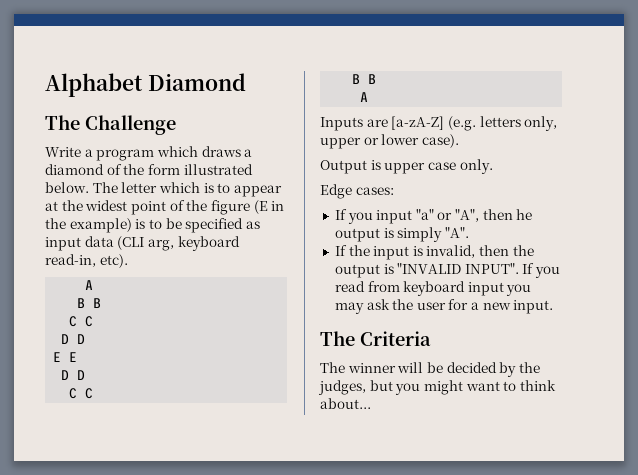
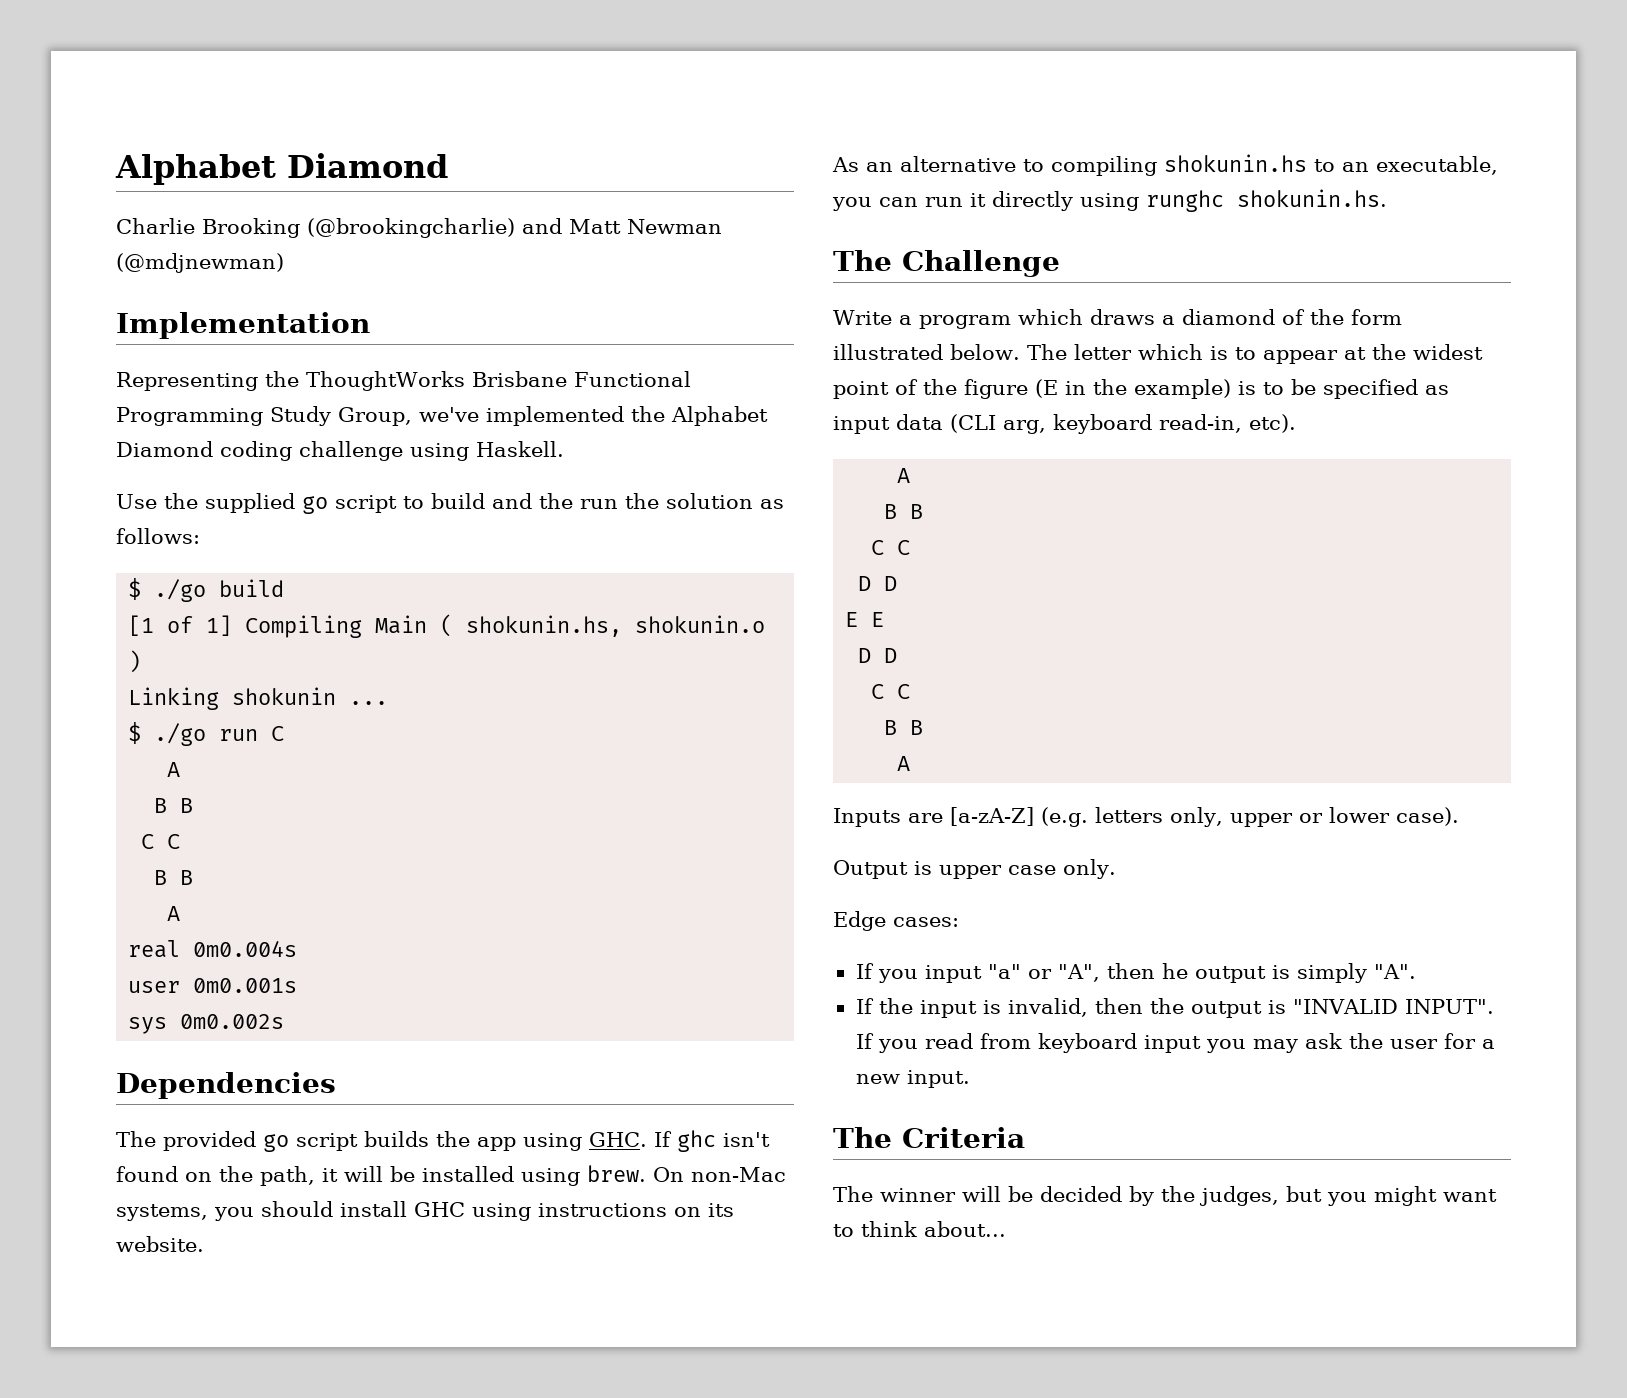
[45,73,246,97] Alphabet Diamond -> [115,153,448,185] [116,218,722,238] [116,253,284,273] [116,312,370,339] [116,371,691,391] [116,406,768,426] [116,441,564,461] [116,493,784,514] [116,528,200,544] [128,578,285,602] [128,614,766,638] [128,650,142,673] [128,687,389,710] [128,722,285,746] [167,762,181,777] [154,798,194,813] [141,834,181,849] [154,870,194,885] [167,906,181,921] [128,940,298,958] [128,978,298,993] [128,1014,285,1034] [116,1072,336,1099] [116,1130,770,1152] [116,1165,786,1186] [116,1201,734,1221] [116,1236,204,1252] [832,154,1498,176] [832,189,1387,212] Alphabet Diamond // Charlie Brooking (@brookingcharlie) and Matt Newman (@mdjnewman) // Implementation // Representing the ThoughtWorks Brisbane Functional Programming Study Group, we've implemented the Alphabet Diamond coding challenge using Haskell. // Use the supplied go script to build and the run the solution as follows: // $ ./go build // [1 of 1] Compiling Main ( shokunin.hs, shokunin.o ) // Linking shokunin ... // $ ./go run C // A // B B // C C // B B // A // real 0m0.004s // user 0m0.001s // sys 0m0.002s // Dependencies // The provided go script builds the app using GHC. If ghc isn't found on the path, it will be installed using brew. On non-Mac systems, you should install GHC using instructions on its website. // As an alternative to compiling shokunin.hs to an executable, you can run it directly using runghc shokunin.hs.

